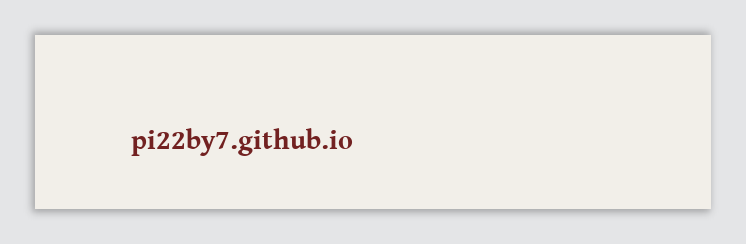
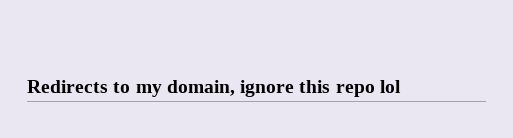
[131,128,353,156] pi22by7.github.io -> [27,80,401,97] Redirects to my domain, ignore this repo lol

